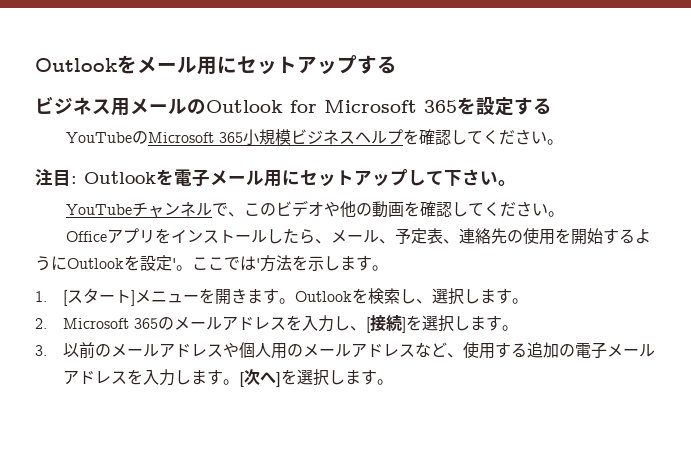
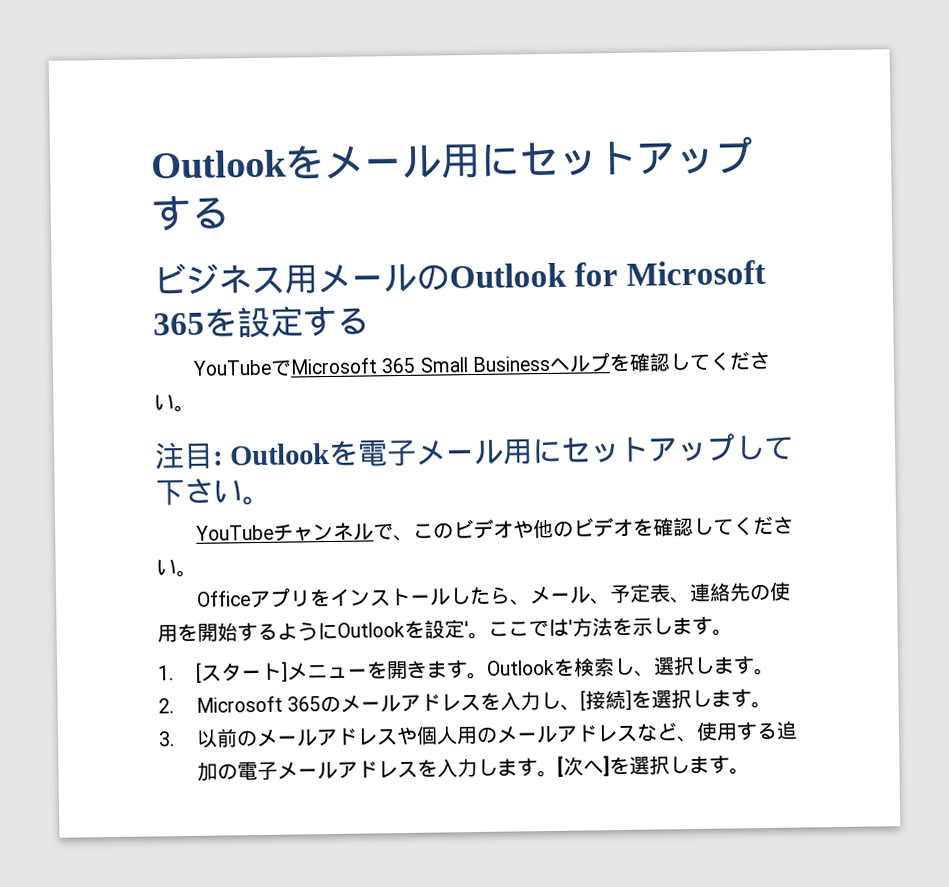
[132,129,356,146] のMicrosoft 365小規模ビジネス -> [270,355,551,377] でMicrosoft 365 Small Business
[372,201,405,218] 動画 -> [573,517,635,538] ビデオ

